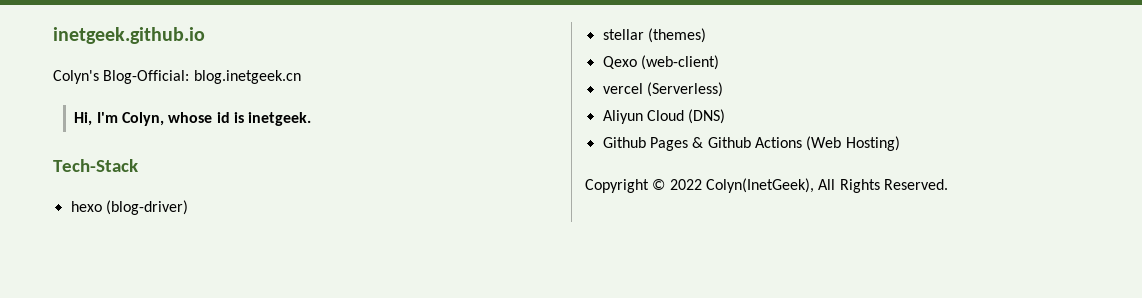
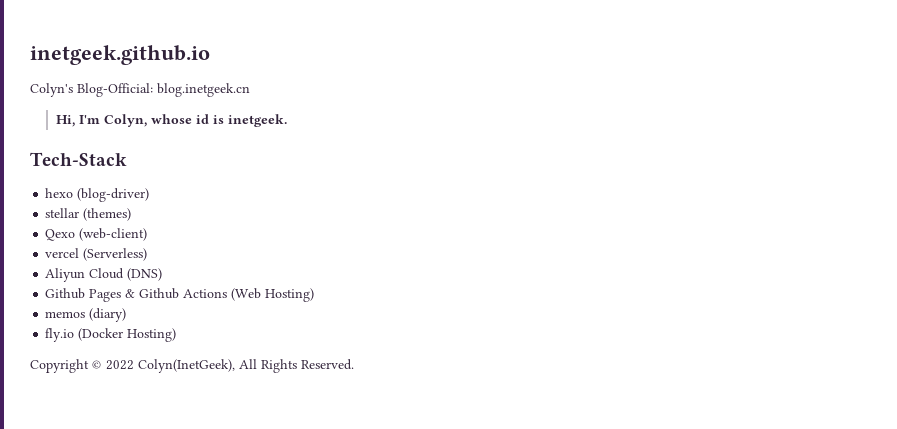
(900, 143) none -> [45,308,127,322] [45,328,177,342] // memos (diary) // fly.io (Docker Hosting)

